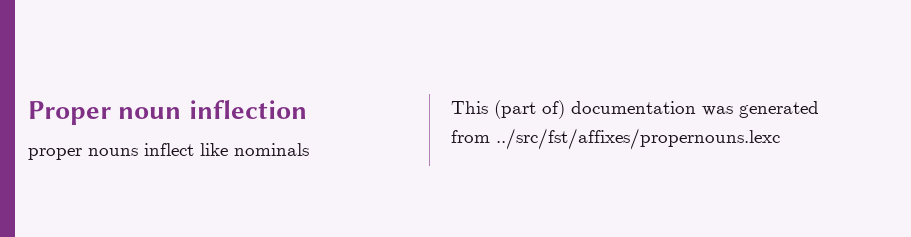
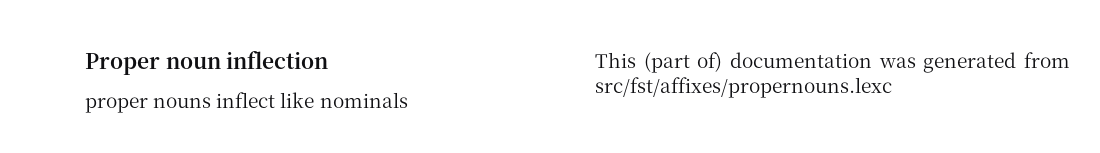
[496,128,780,150] ../src/fst/affixes/propernouns.lexc -> [595,77,892,98] src/fst/affixes/propernouns.lexc

